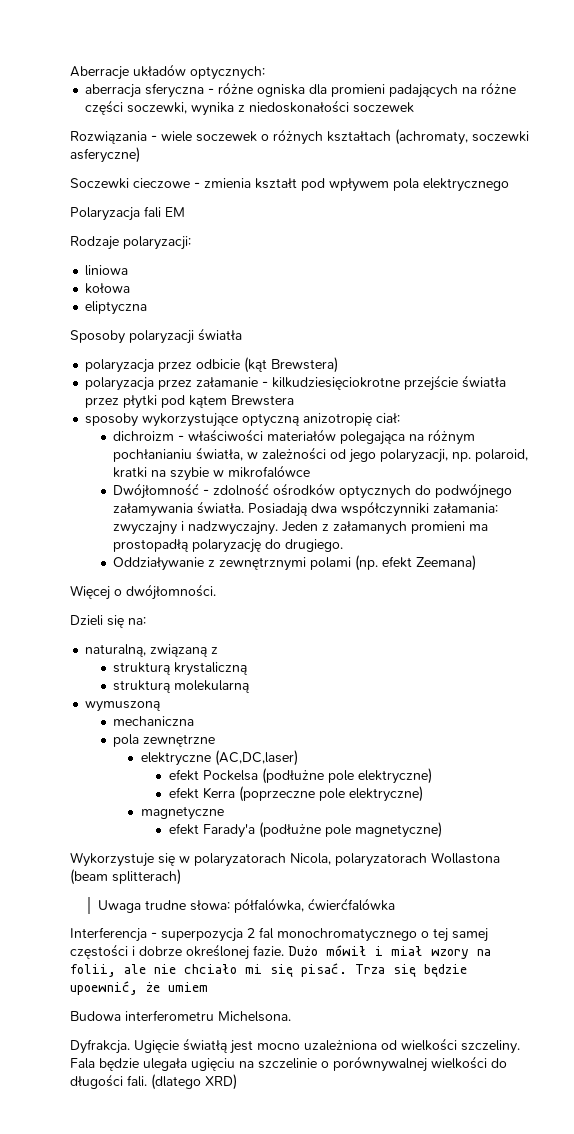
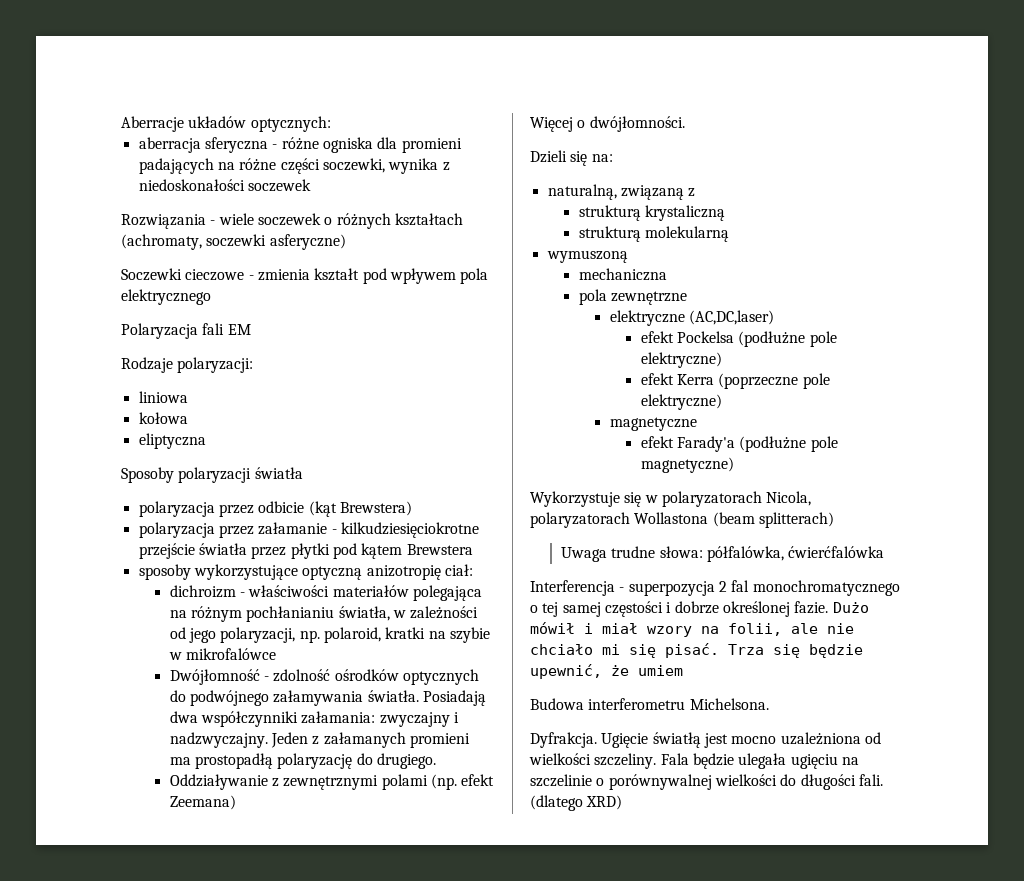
[70,981,138,995] upoewnić, -> [530,664,602,679] upewnić,

